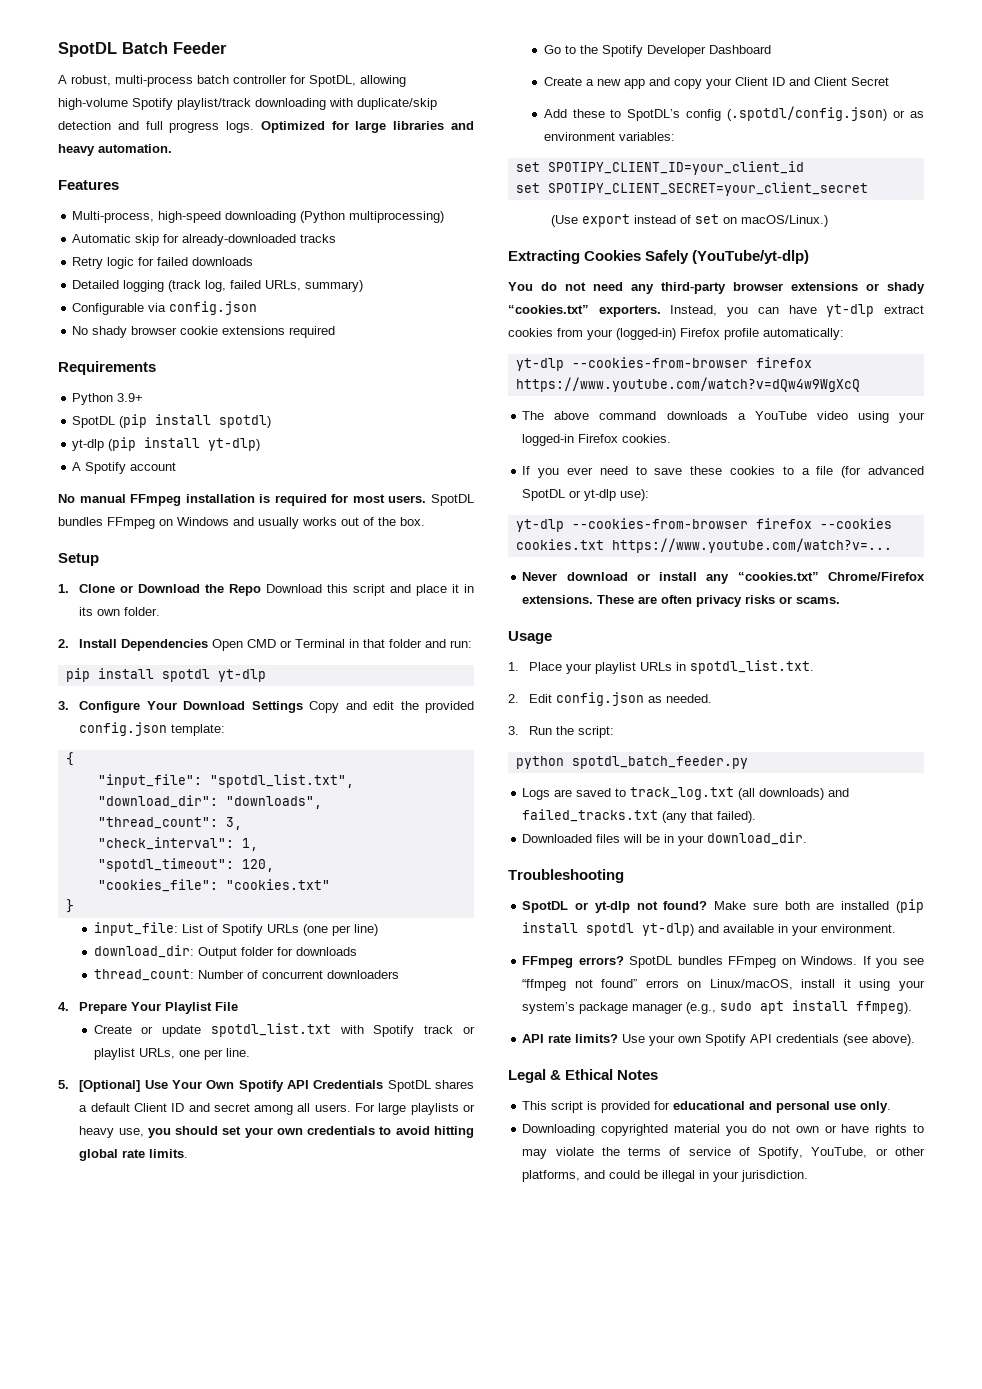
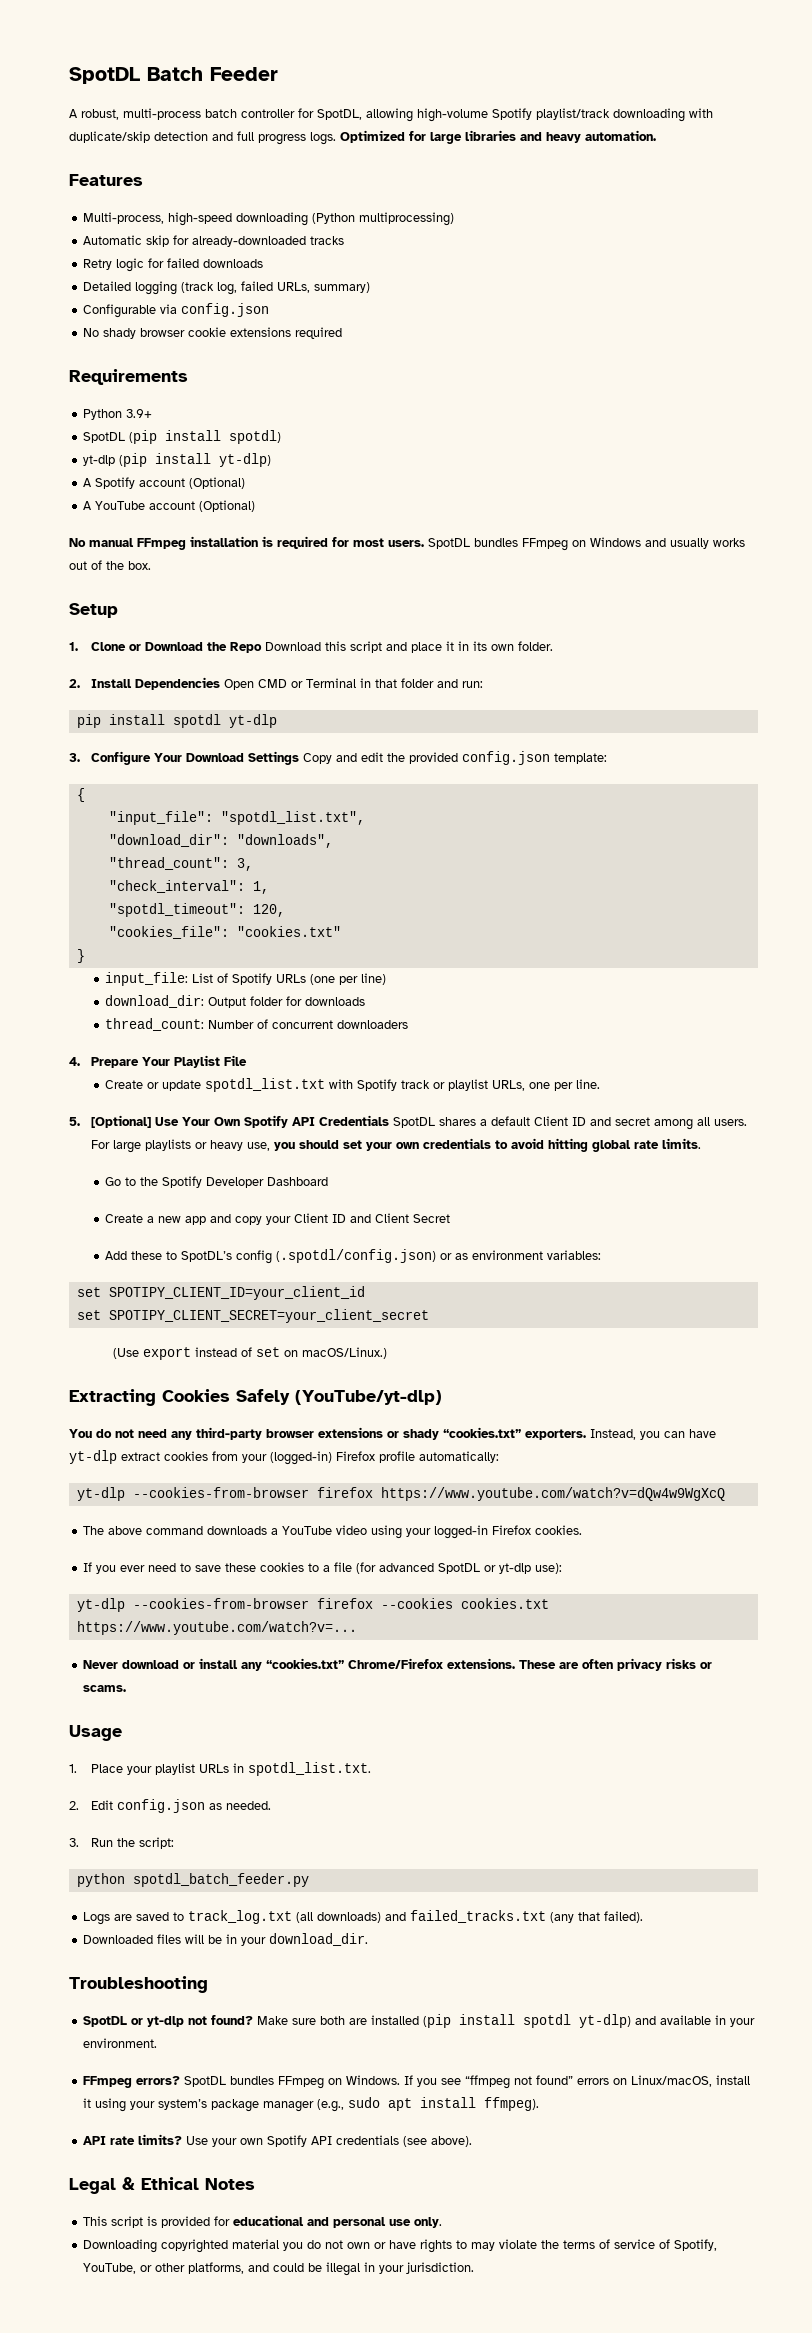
(177, 466) none -> [189,477,246,489] [83,500,256,512] (Optional) // A YouTube account (Optional)

